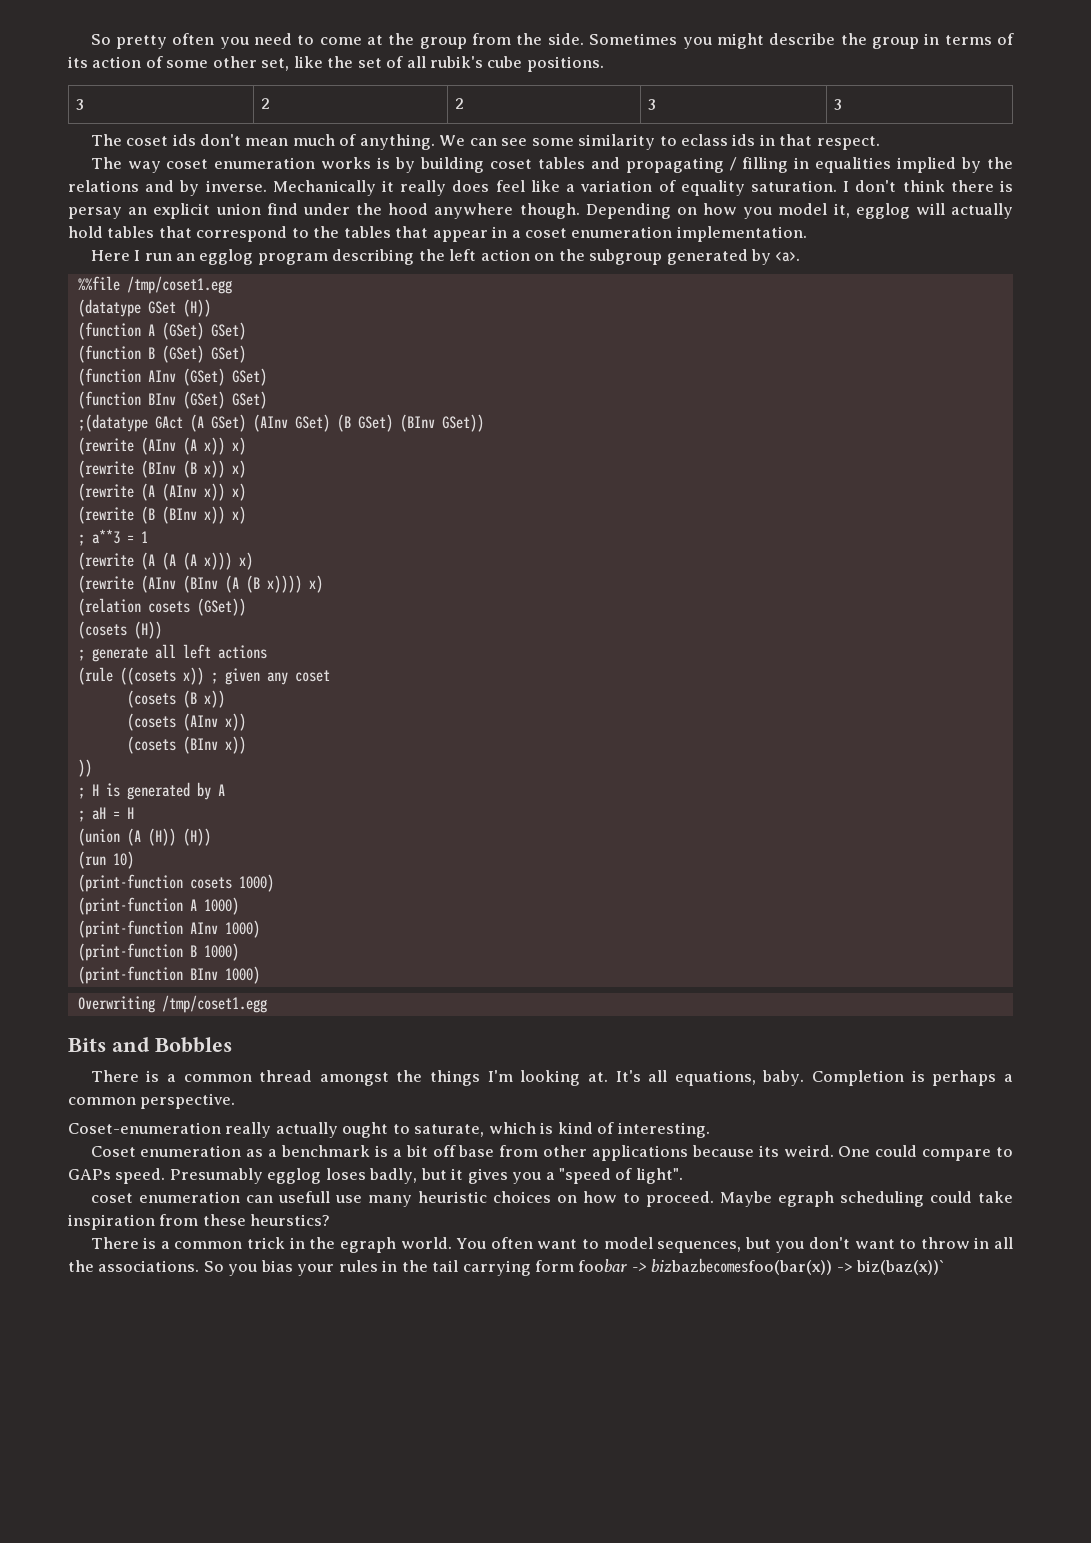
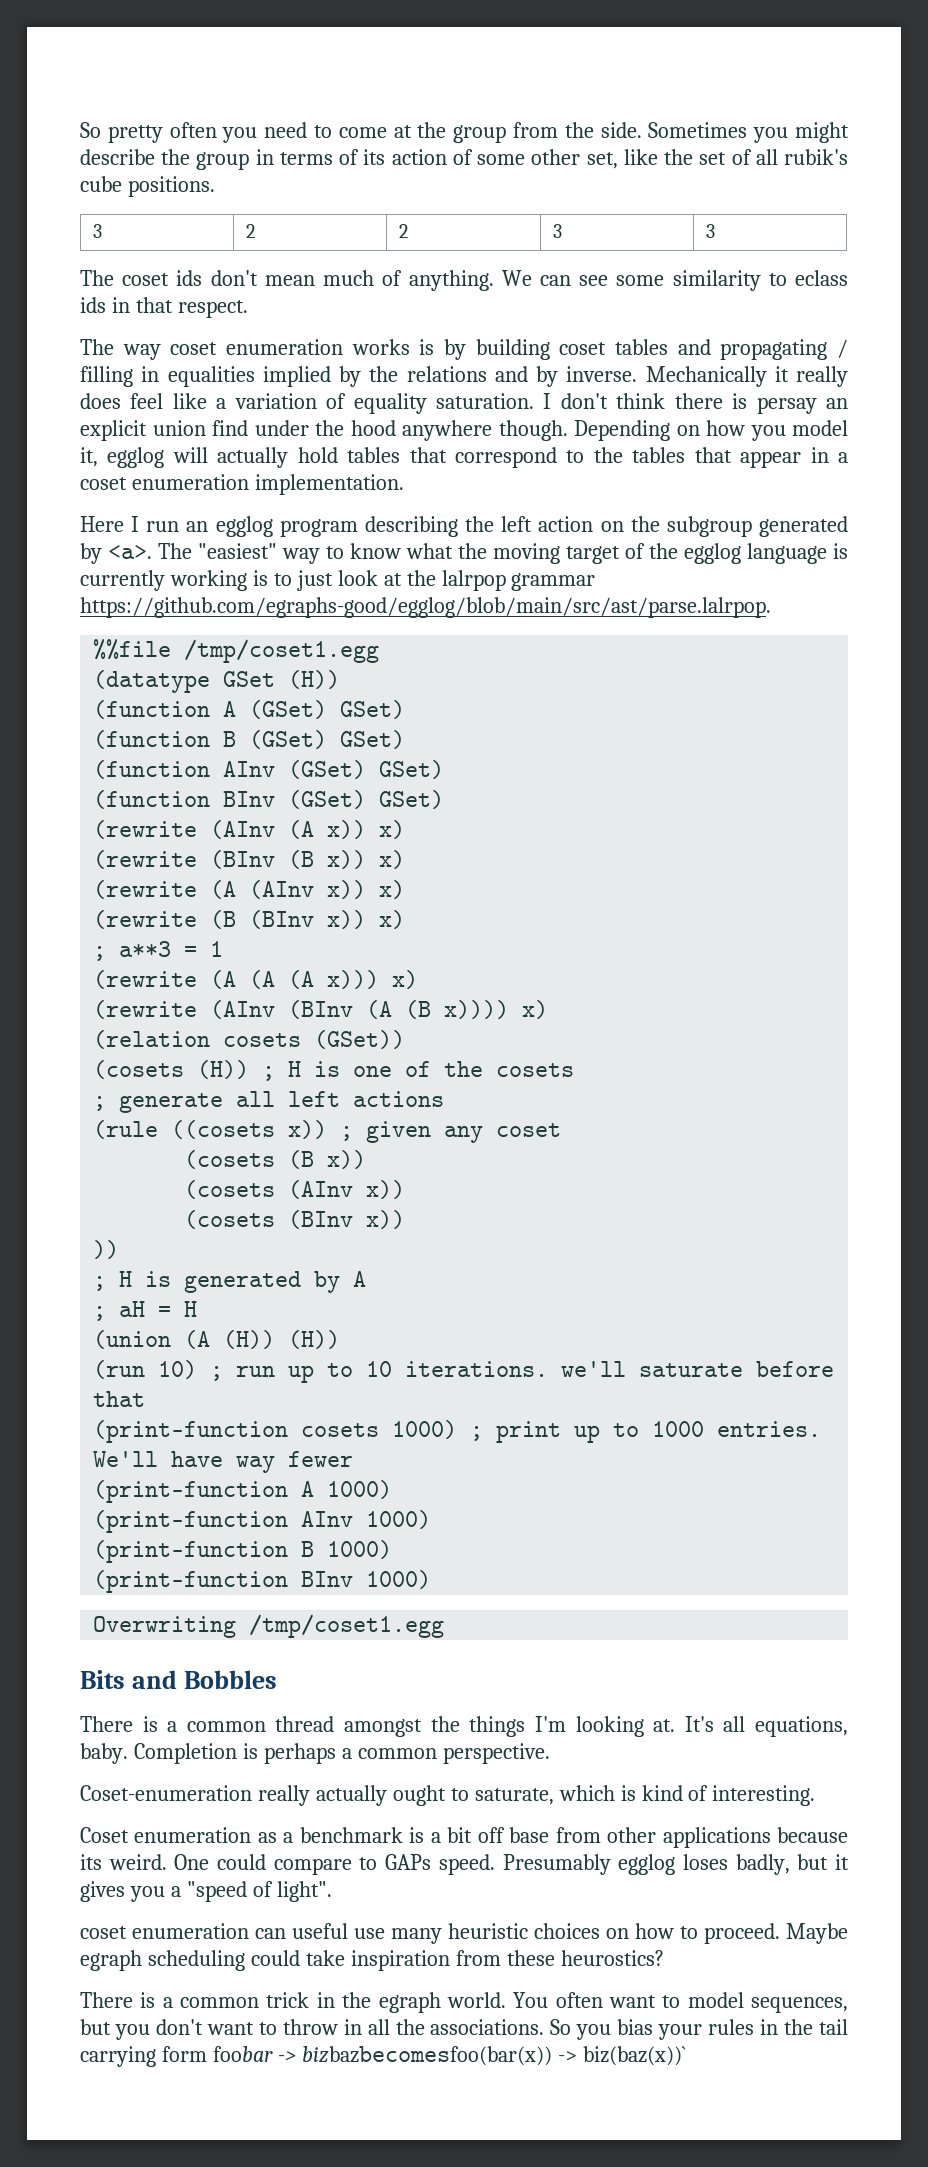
(801, 256) none -> [158,543,848,564] [80,570,596,591] [80,597,771,618] The "easiest" way to know what the moving target of the egglog language is currently working is to just look at the lalrpop grammar https://github.com/egraphs-good/egglog/blob/main/src/ast/parse.lalrpop.
[77,414,484,432] // ;(datatype GAct (A GSet) (AInv GSet) (B GSet) (BInv GSet)) -> (445, 799) none
(162, 630) none -> [262,1061,575,1081] ; H is one of the cosets
[77,874,274,892] // (print-function cosets 1000) -> [210,1361,835,1383] [93,1391,146,1407] [93,1420,822,1443] [93,1451,354,1473] ; run up to 10 iterations. we'll saturate before that // (print-function cosets 1000) ; print up to 1000 entries. We'll have way fewer
[277,1191,330,1203] usefull -> [292,1923,348,1939] useful
[250,1214,331,1226] heurstics? -> [560,1950,664,1966] heurostics?

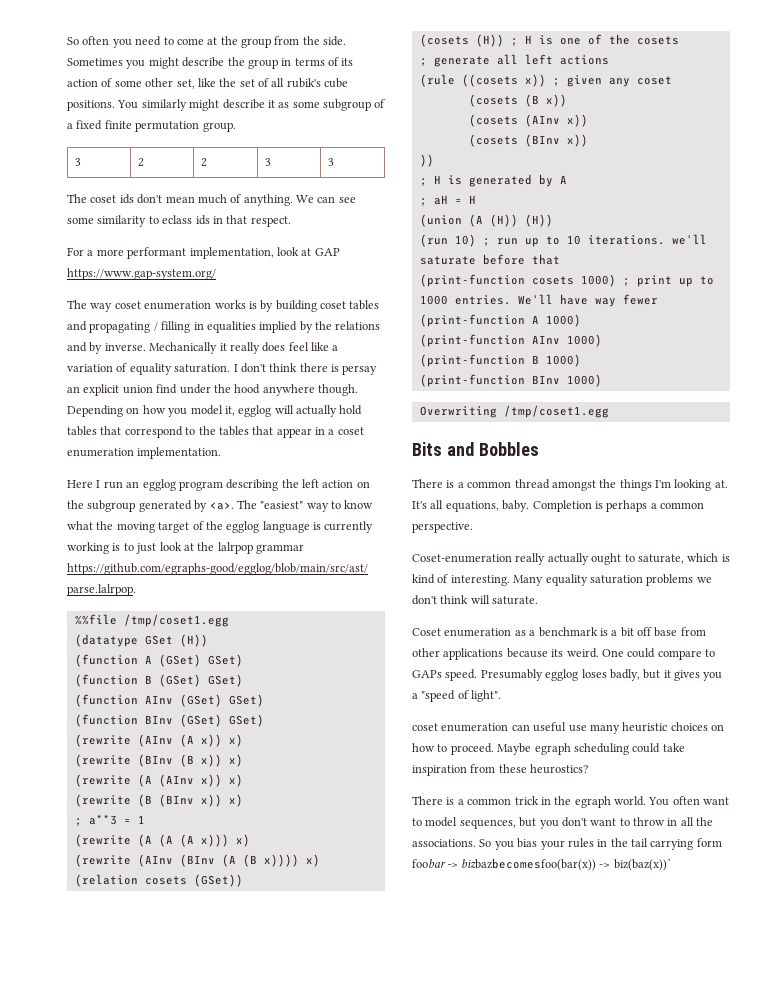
[80,122,163,143] So pretty -> [67,37,79,45] So
(215, 186) none -> [117,99,386,111] [67,120,236,132] You similarly might describe it as some subgroup of a fixed finite permutation group.
(248, 309) none -> [67,247,340,259] [67,268,216,280] // For a more performant implementation, look at GAP https://www.gap-system.org/
(816, 1795) none -> [513,574,712,586] [412,595,539,605] Many equality saturation problems we don't think will saturate.

